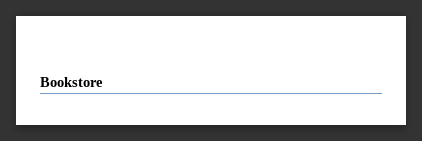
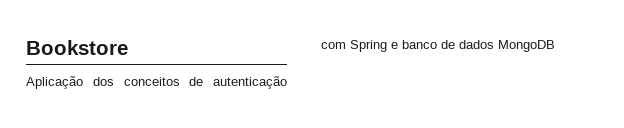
(103, 82) none -> [26,76,287,89] [321,40,555,52] // Aplicação dos conceitos de autenticação com Spring e banco de dados MongoDB

